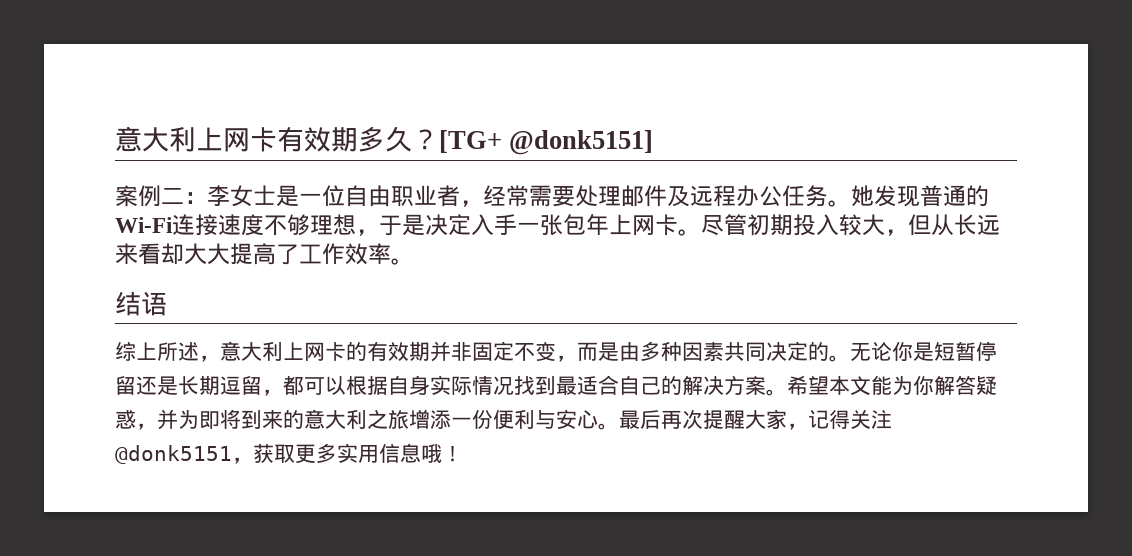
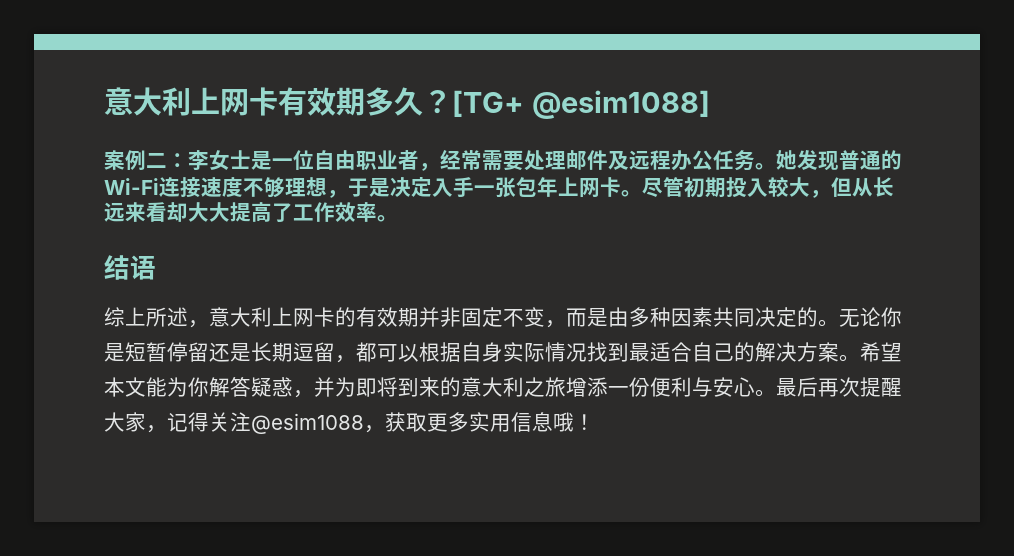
[509,130,654,155] @donk5151] -> [531,90,710,119] @esim1088]
[115,445,232,464] @donk5151 -> [251,413,364,434] @esim1088

